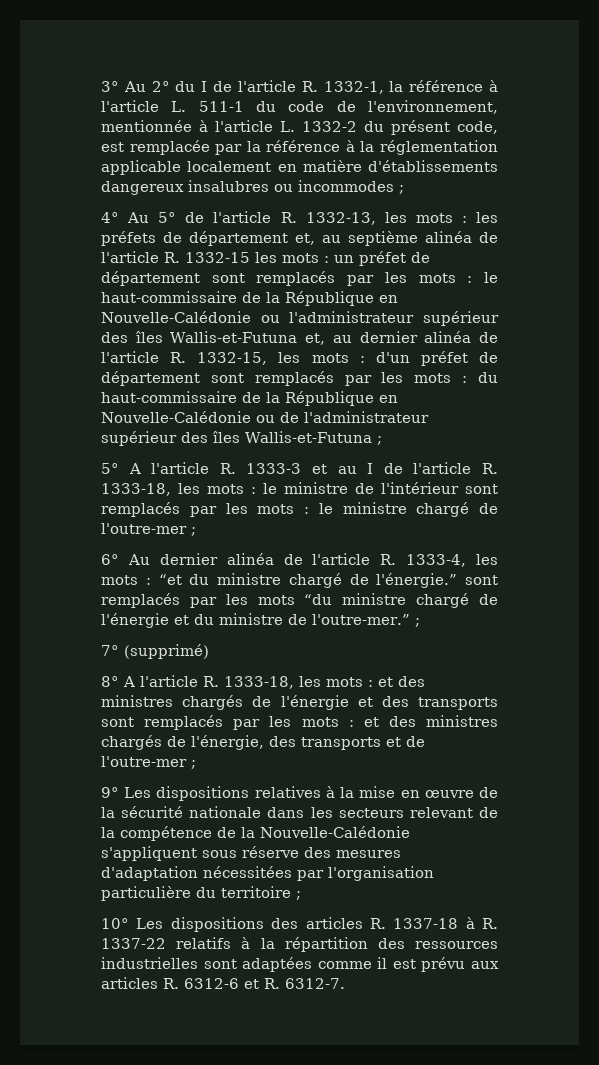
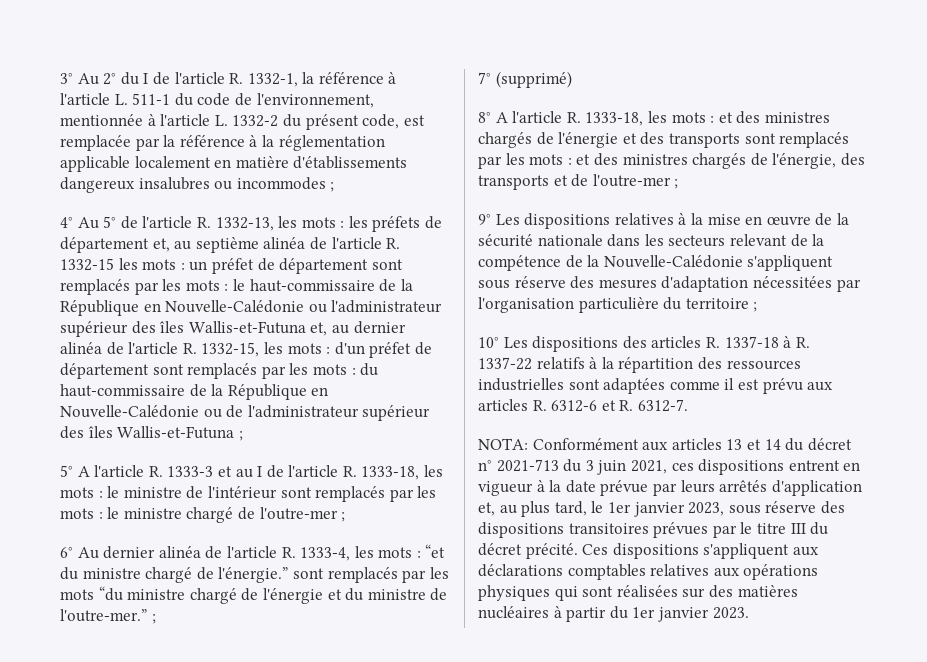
(345, 983) none -> [478,438,852,451] [478,459,861,475] [478,480,862,496] [478,501,845,517] [478,522,829,538] [478,543,819,559] [478,564,819,580] [478,585,798,601] [478,606,749,622] // NOTA: Conformément aux articles 13 et 14 du décret n° 2021-713 du 3 juin 2021, ces dispositions entrent en vigueur à la date prévue par leurs arrêtés d'application et, au plus tard, le 1er janvier 2023, sous réserve des dispositions transitoires prévues par le titre III du décret précité. Ces dispositions s'appliquent aux déclarations comptables relatives aux opérations physiques qui sont réalisées sur des matières nucléaires à partir du 1er janvier 2023.

